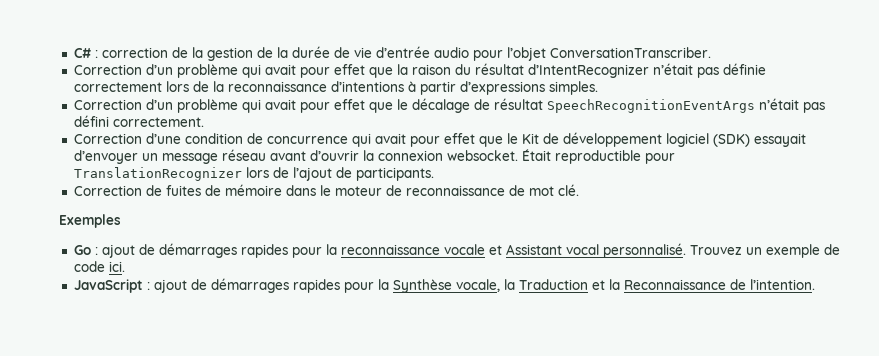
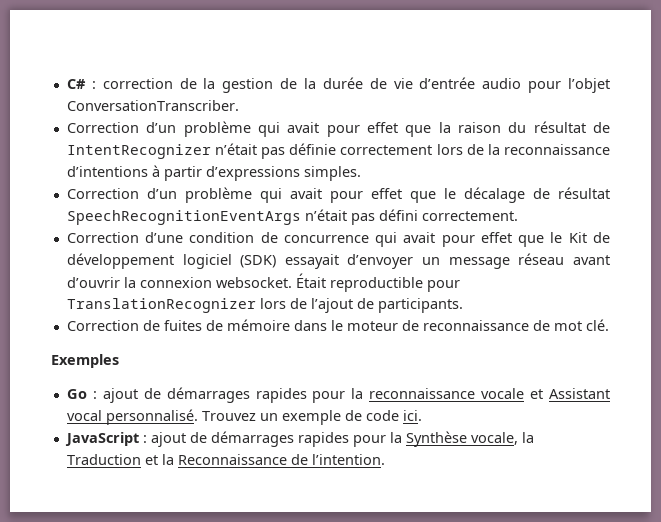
[527,64,649,78] d’IntentRecognizer -> [592,122,610,133] [66,144,211,159] de IntentRecognizer

